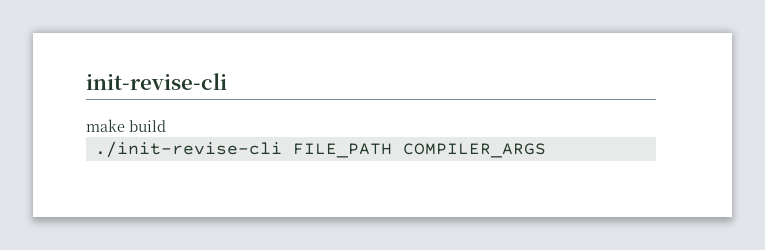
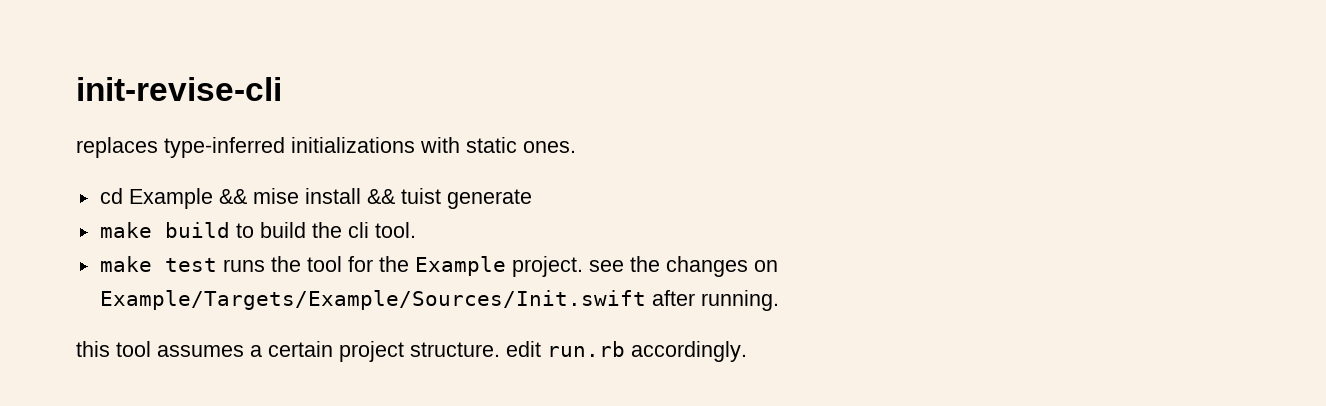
[86,119,166,132] [94,141,546,158] make build // ./init-revise-cli FILE_PATH COMPILER_ARGS -> [76,137,576,158] [99,188,532,209] [99,222,416,238] [99,256,778,277] [99,290,779,311] [76,341,747,362] replaces type-inferred initializations with static ones. // cd Example && mise install && tuist generate // make build to build the cli tool. // make test runs the tool for the Example project. see the changes on Example/Targets/Example/Sources/Init.swift after running. // this tool assumes a certain project structure. edit run.rb accordingly.

